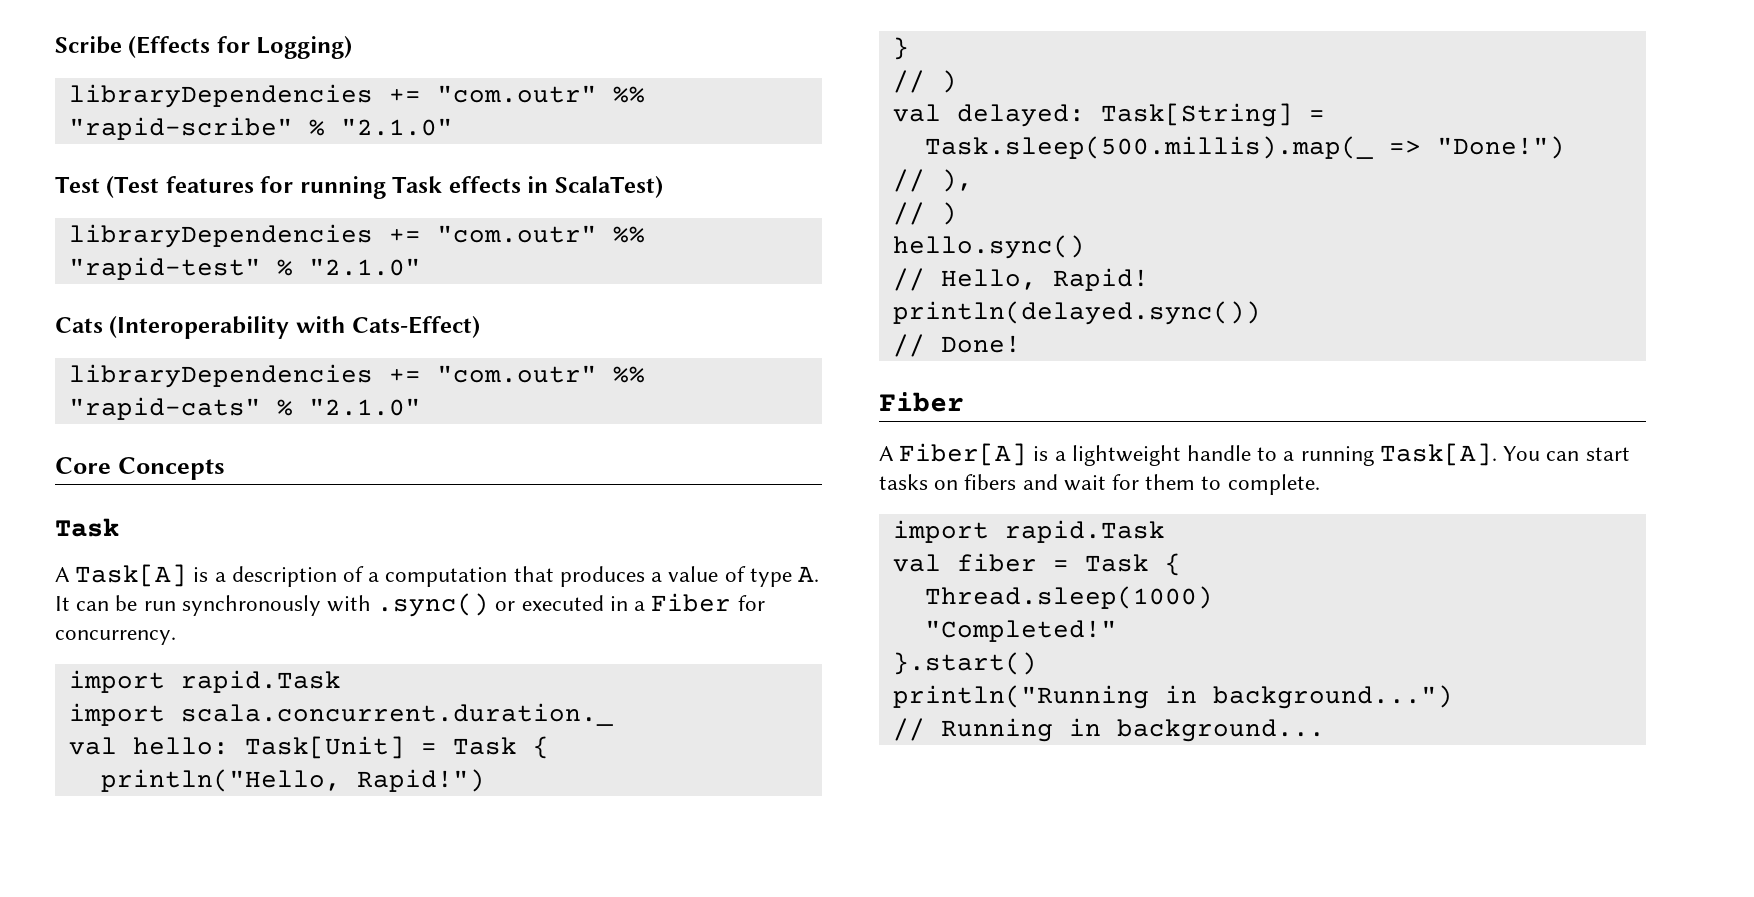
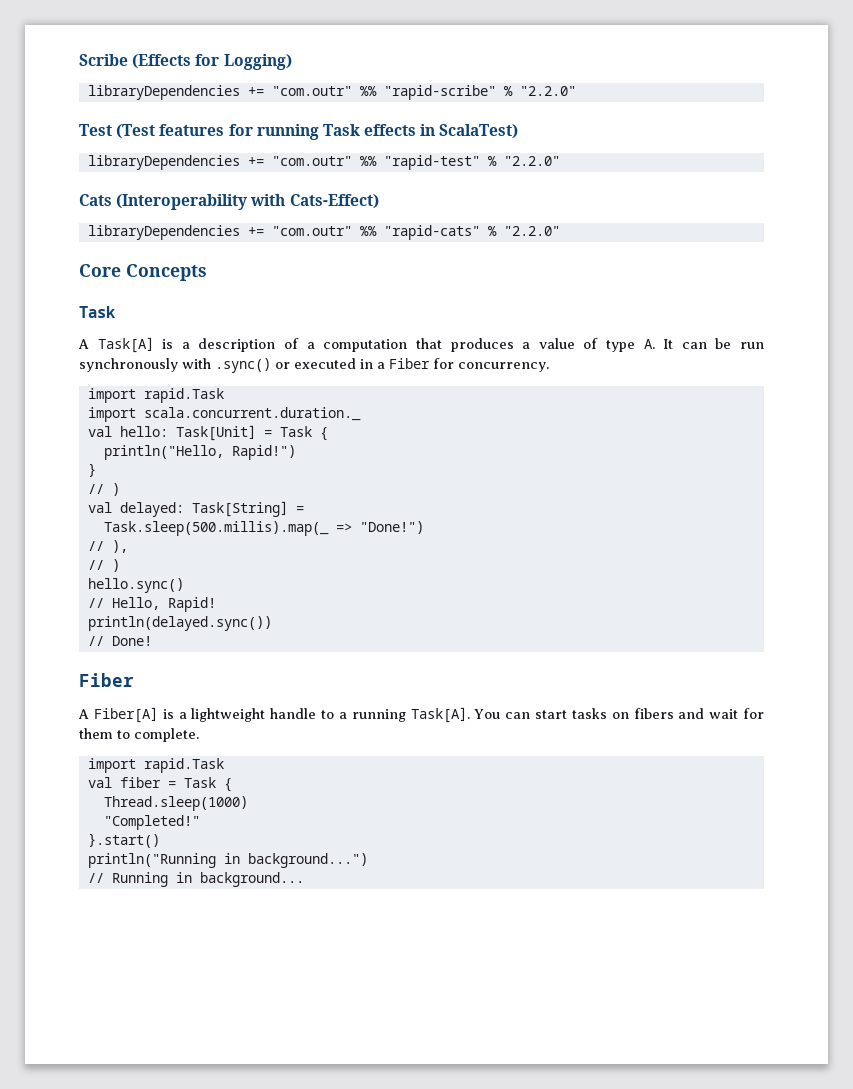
[340,118,453,136] "2.1.0" -> [519,86,576,96] "2.2.0"
[308,258,421,276] "2.1.0" -> [503,156,560,166] "2.2.0"
[308,398,421,416] "2.1.0" -> [503,226,560,236] "2.2.0"

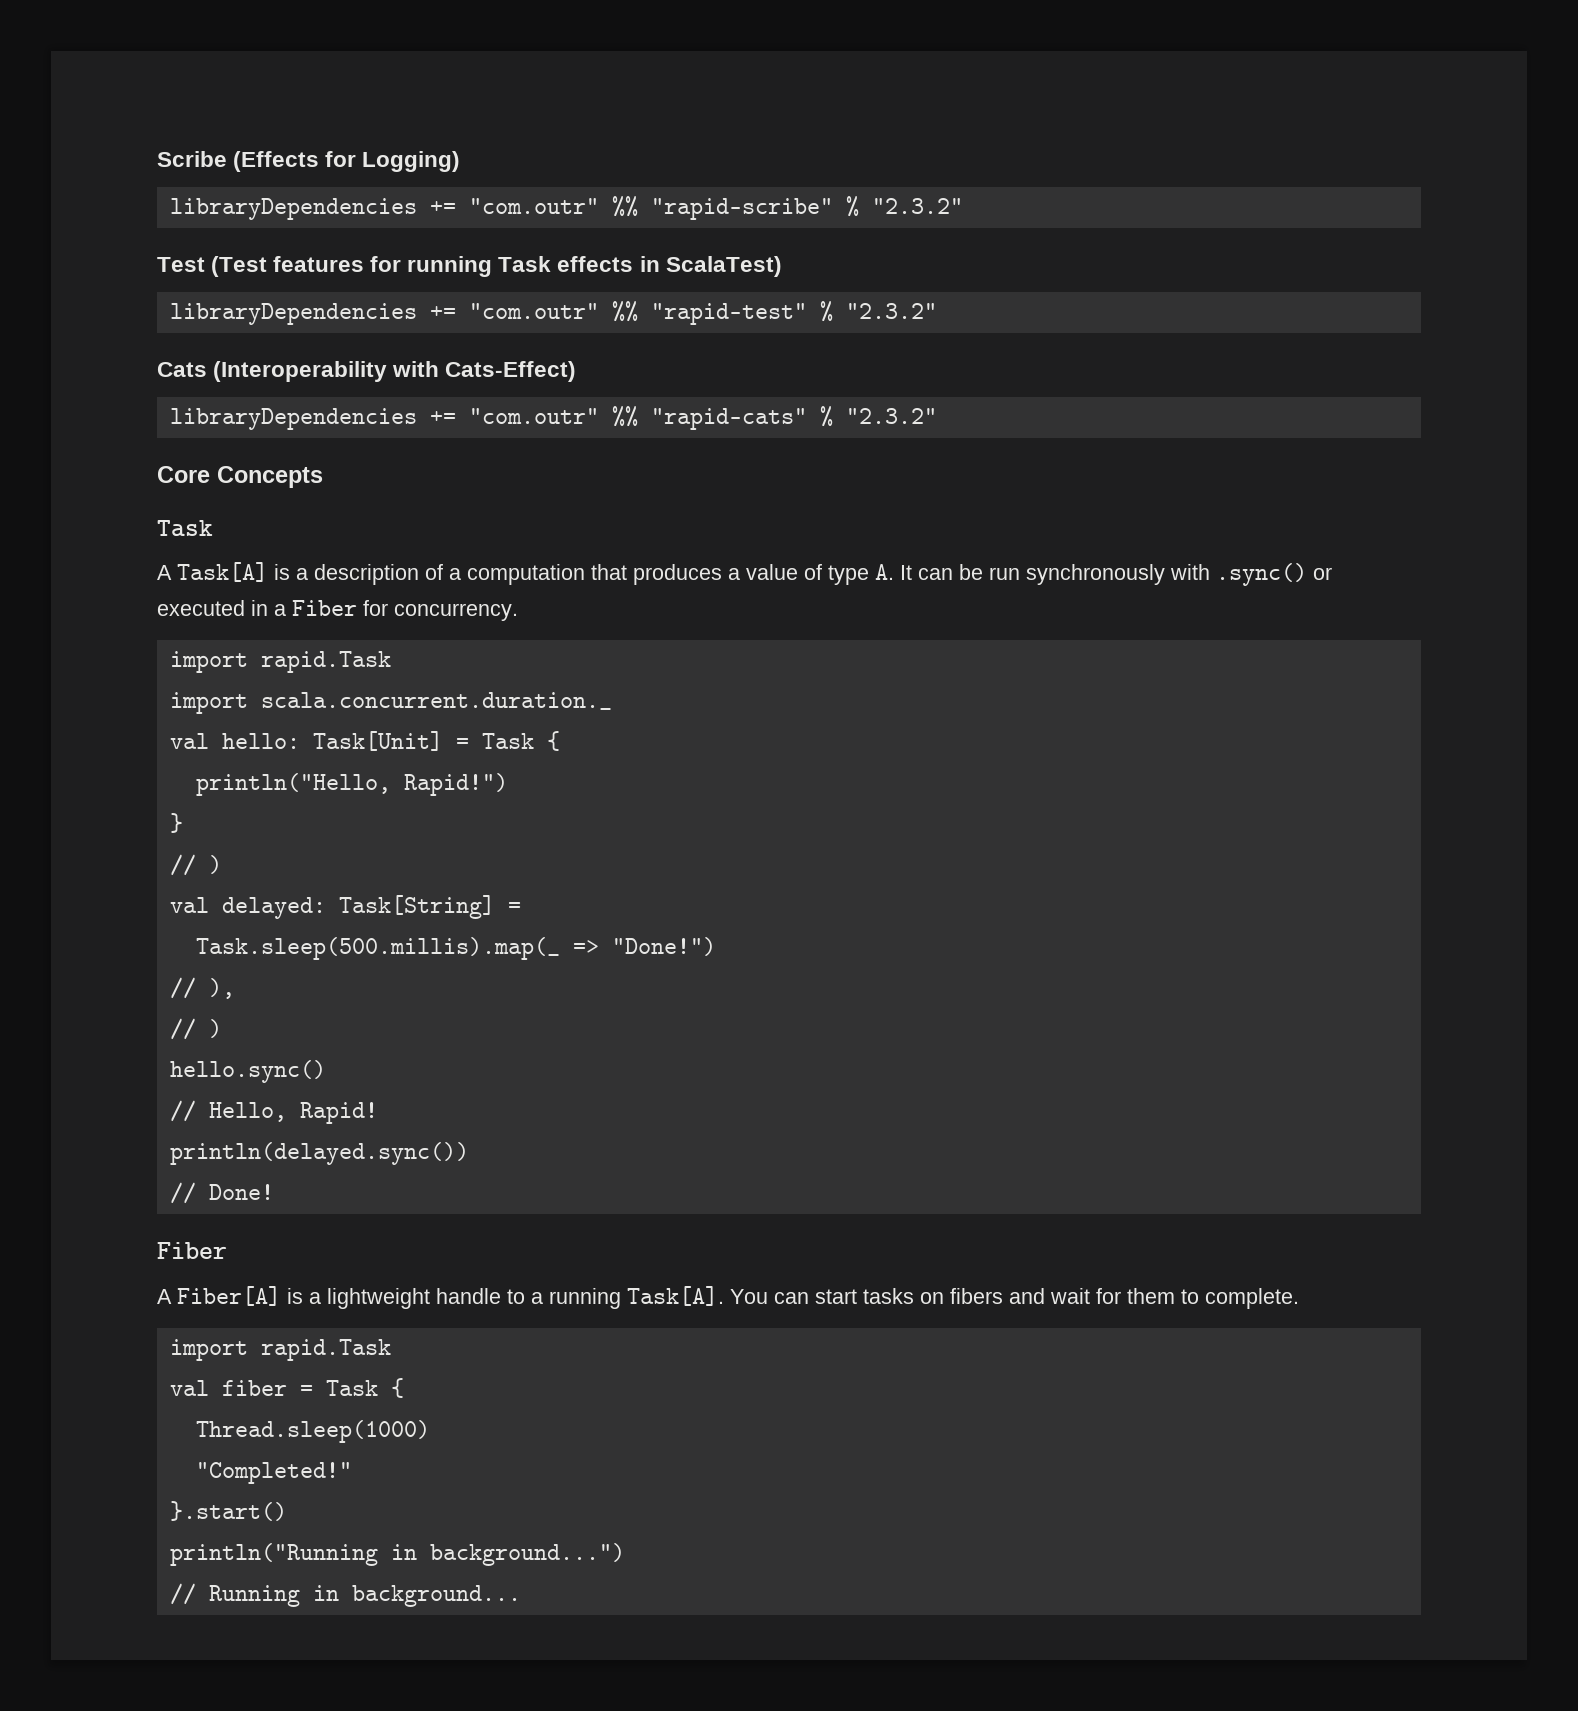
[519,86,576,96] "2.2.0" -> [871,198,963,214] "2.3.2"
[503,156,560,166] "2.2.0" -> [845,303,937,319] "2.3.2"
[503,226,560,236] "2.2.0" -> [845,408,937,424] "2.3.2"

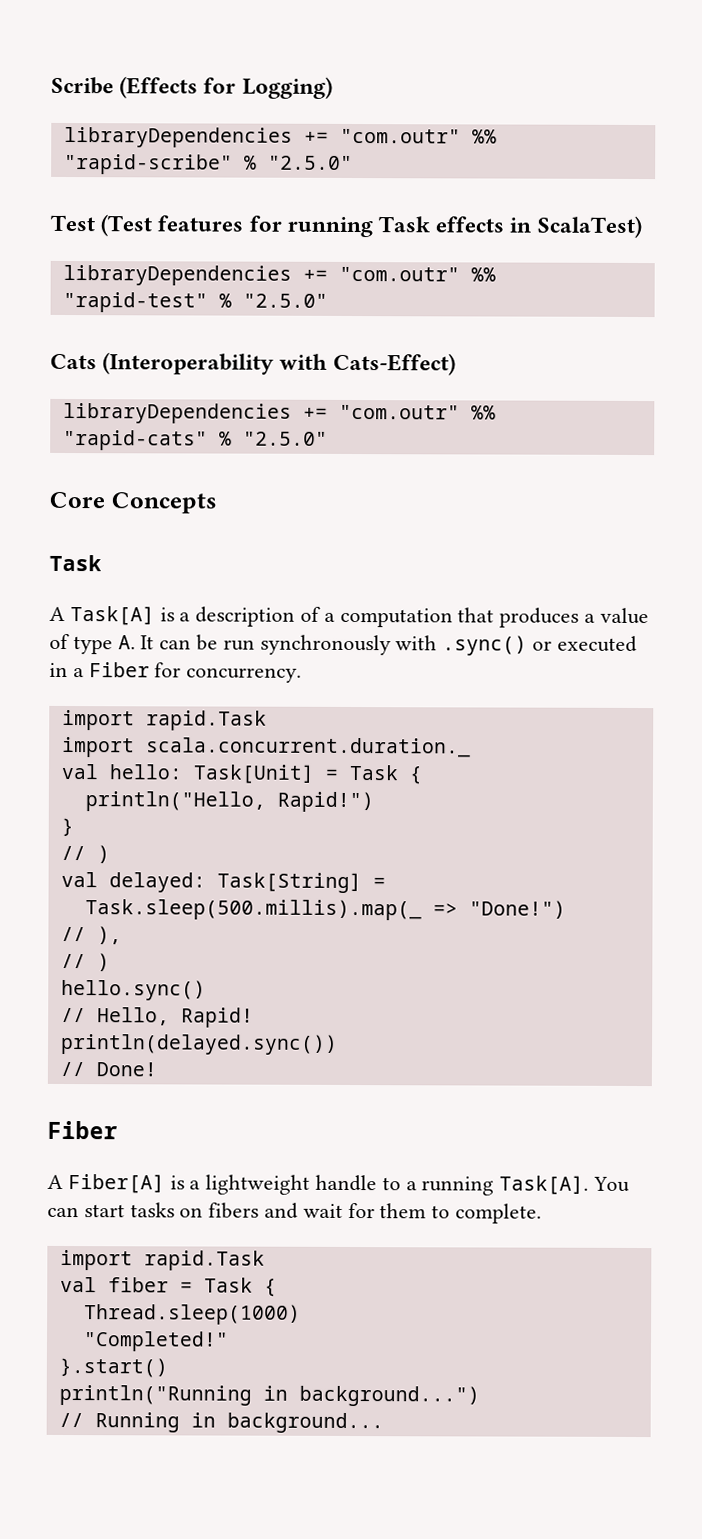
[871,198,963,214] "2.3.2" -> [267,155,353,171] "2.5.0"
[845,303,937,319] "2.3.2" -> [242,293,328,308] "2.5.0"
[845,408,937,424] "2.3.2" -> [242,431,328,446] "2.5.0"

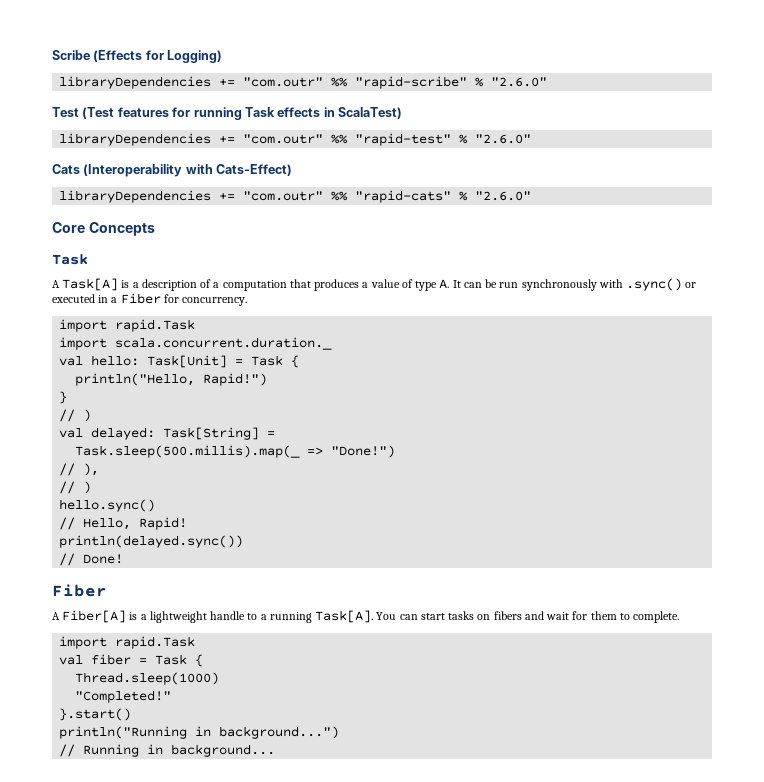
[267,155,353,171] "2.5.0" -> [491,77,548,87] "2.6.0"
[242,293,328,308] "2.5.0" -> [475,134,532,144] "2.6.0"
[242,431,328,446] "2.5.0" -> [475,191,532,201] "2.6.0"

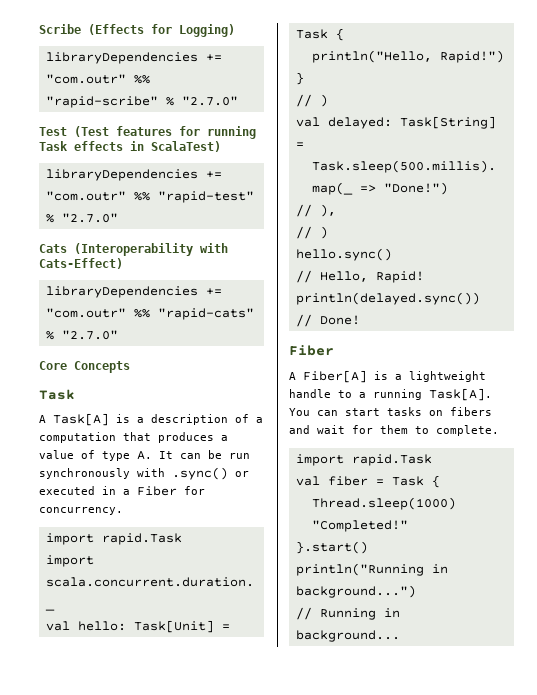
[491,77,548,87] "2.6.0" -> [181,96,238,106] "2.7.0"
[475,134,532,144] "2.6.0" -> [61,213,118,223] "2.7.0"
[475,191,532,201] "2.6.0" -> [61,330,118,340] "2.7.0"

